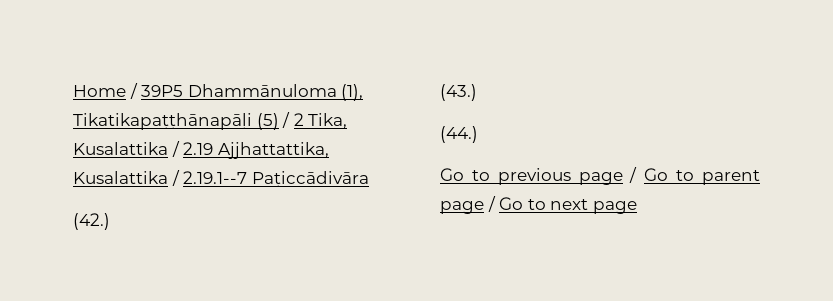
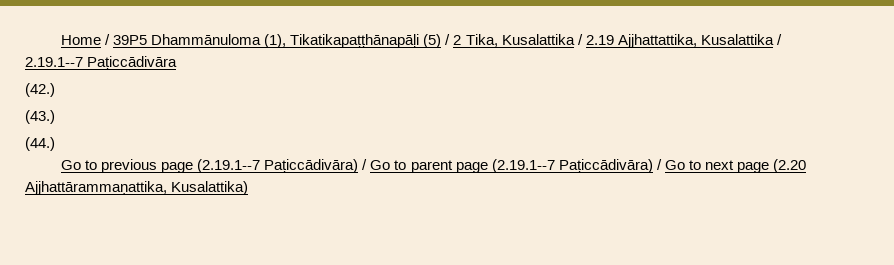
(623, 178) none -> [197,159,359,173] (2.19.1--7 Paṭiccādivāra)
(484, 207) none -> [491,159,653,173] (2.19.1--7 Paṭiccādivāra)
(637, 207) none -> [772,159,806,173] [25,181,249,195] (2.20 Ajjhattārammaṇattika, Kusalattika)

